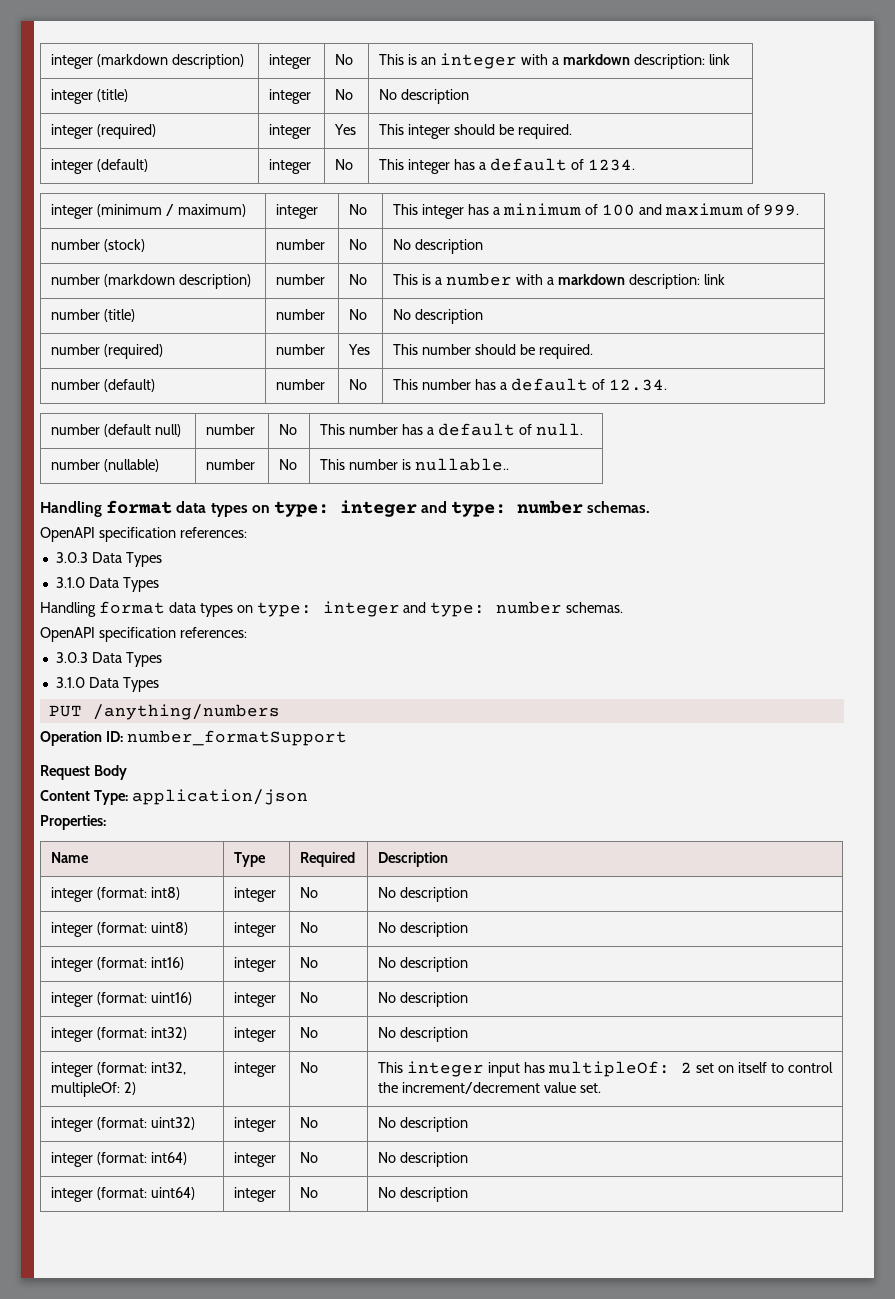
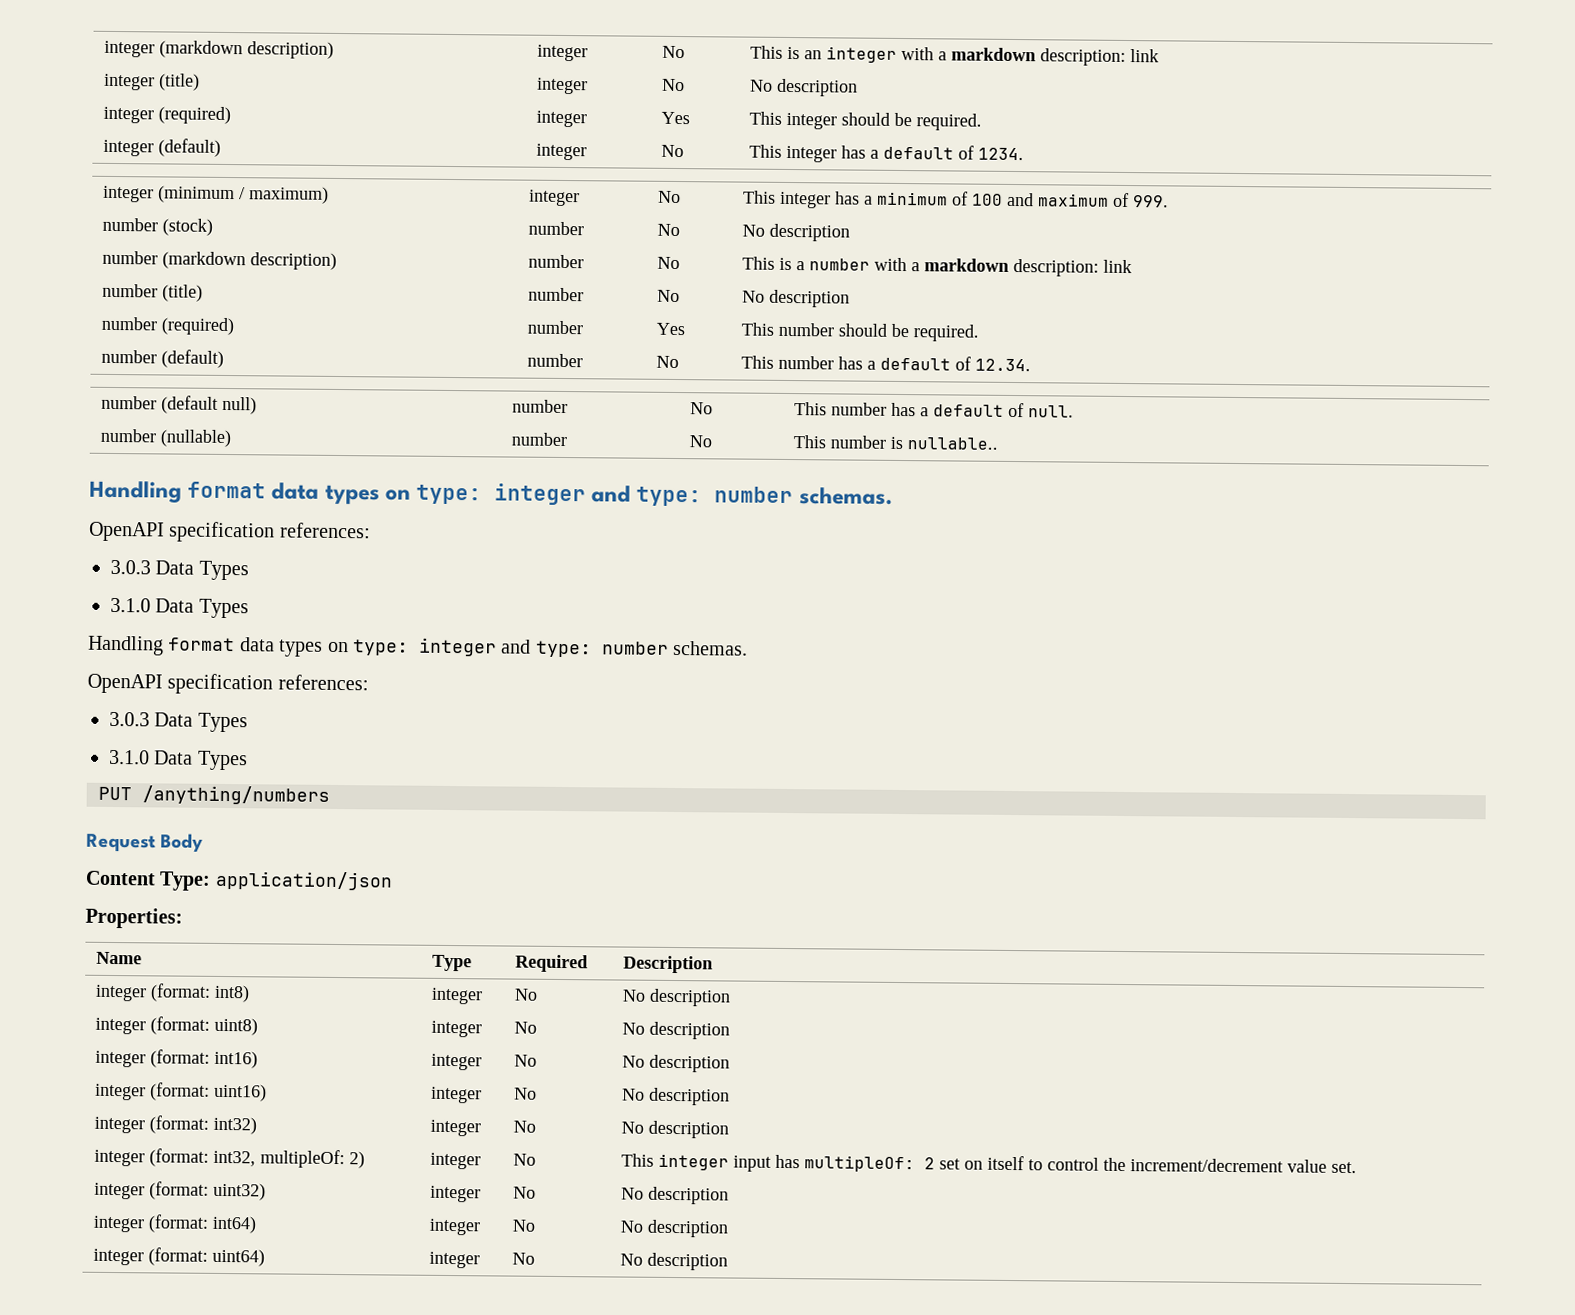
[40,730,347,746] // Operation ID: number_formatSupport -> (330, 795) none

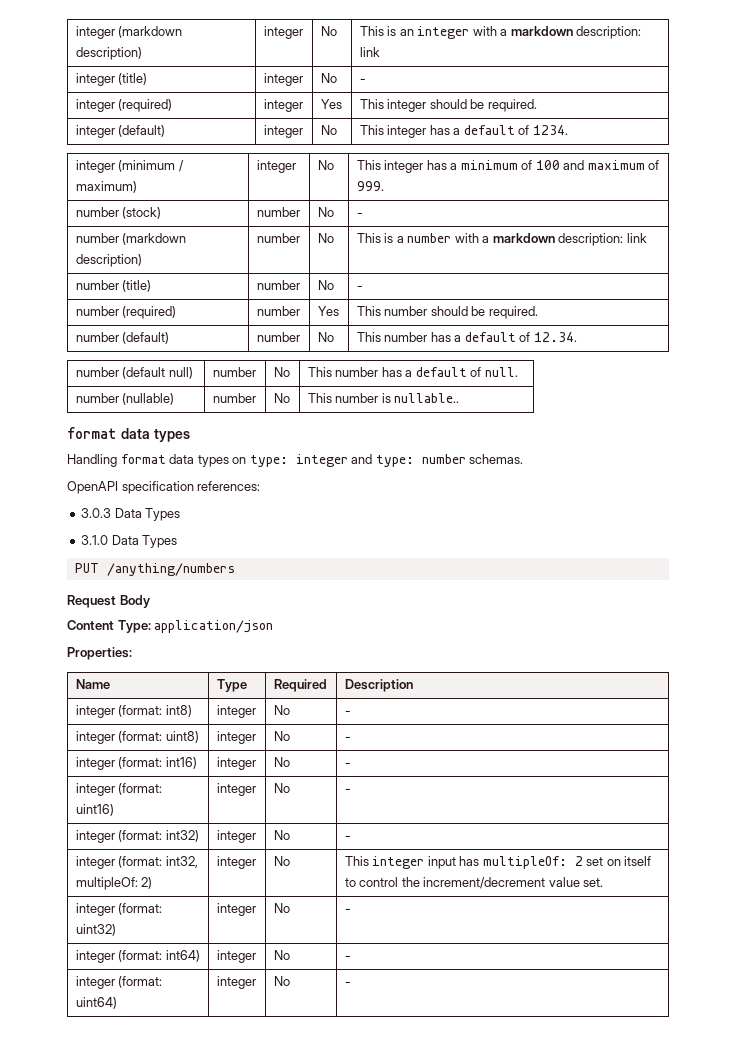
[750,78,859,97] No description -> [359,78,366,83] -
[742,223,851,242] No description -> [356,212,363,217] -
[742,289,851,308] No description -> [356,285,363,290] -
[89,480,893,507] [89,521,371,543] [110,559,249,581] [110,597,249,619] Handling format data types on type: integer and type: number schemas. // OpenAPI specification references: // 3.0.3 Data Types // 3.1.0 Data Types -> [67,427,190,442] format data types
[622,988,732,1007] No description -> [344,710,351,715] -
[622,1021,731,1040] No description -> [344,736,351,741] -
[622,1054,731,1073] No description -> [344,762,351,767] -
[622,1087,731,1106] No description -> [344,788,351,793] -
[621,1120,730,1139] No description -> [344,835,351,840] -
[621,1186,730,1205] No description -> [344,908,351,913] -
[620,1219,729,1238] No description -> [344,955,351,960] -
[620,1252,729,1271] No description -> [344,981,351,986] -

